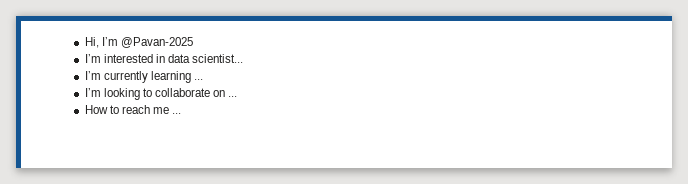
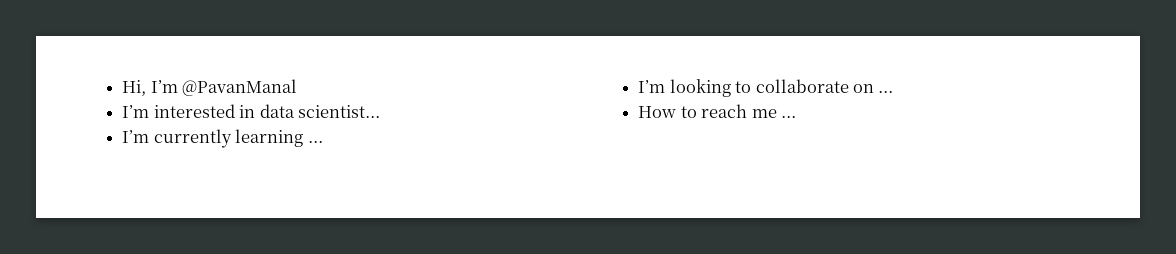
[120,37,193,48] @Pavan-2025 -> [182,79,298,96] @PavanManal

